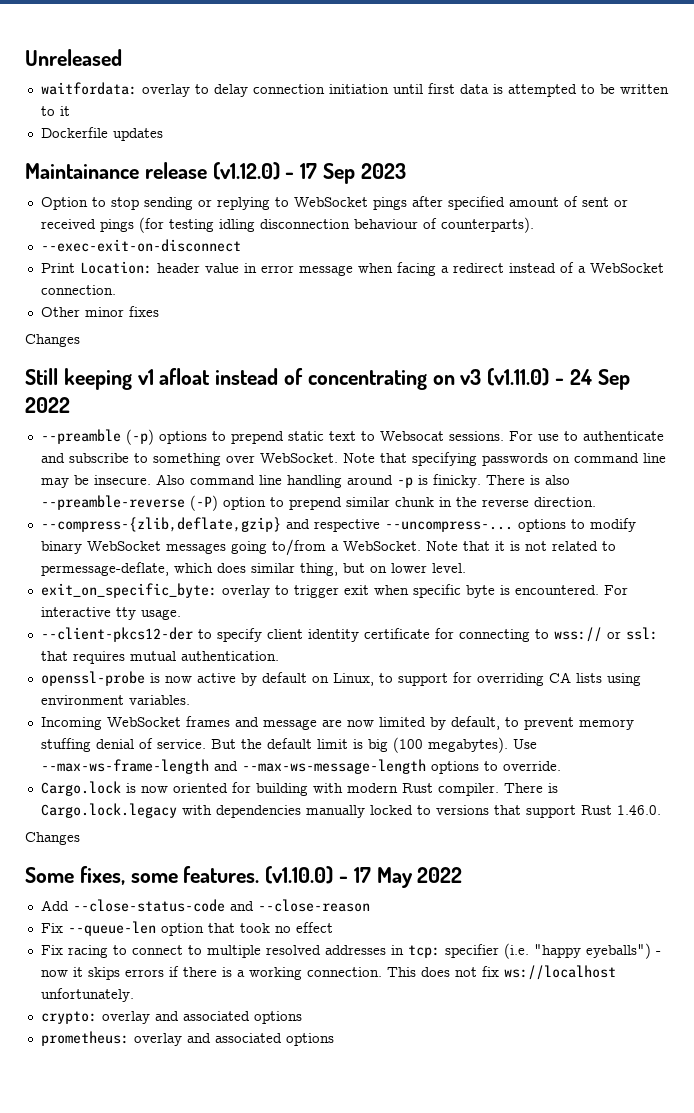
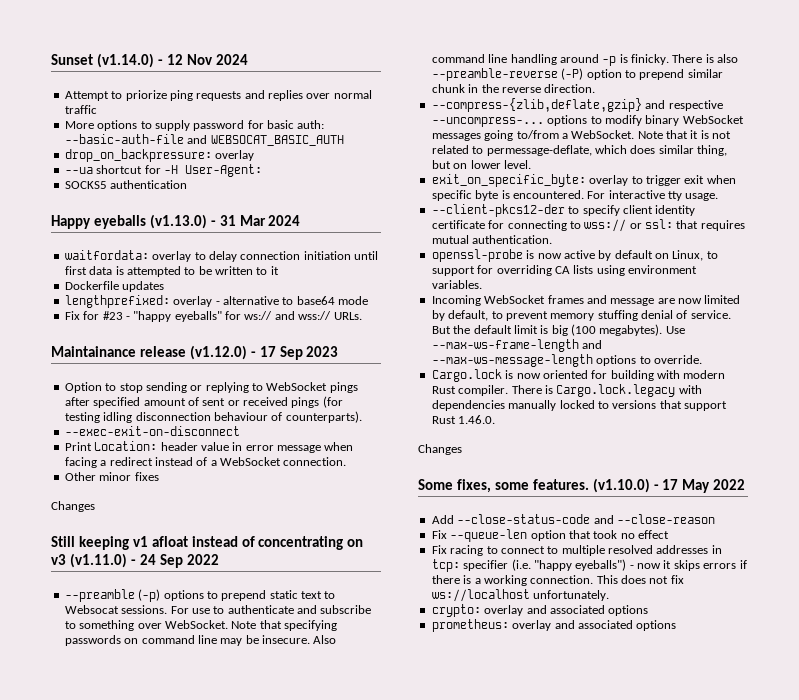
[25,49,122,66] Unreleased -> [51,53,248,68] [64,90,372,101] [64,105,97,114] [64,120,325,131] [64,134,344,146] [64,149,255,162] [64,164,262,177] [64,180,188,189] [51,214,301,229] Sunset (v1.14.0) - 12 Nov 2024 // Attempt to priorize ping requests and replies over normal traffic // More options to supply password for basic auth: --basic-auth-file and WEBSOCAT_BASIC_AUTH // drop_on_backpressure: overlay // --ua shortcut for -H User-Agent: // SOCKS5 authentication // Happy eyeballs (v1.13.0) - 31 Mar 2024
(163, 134) none -> [64,295,368,308] [64,311,362,322] // lengthprefixed: overlay - alternative to base64 mode // Fix for #23 - "happy eyeballs" for ws:// and wss:// URLs.

